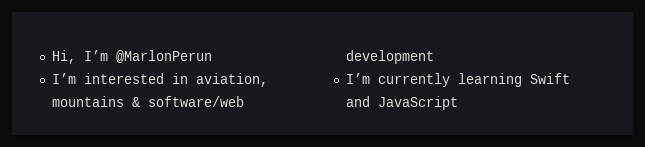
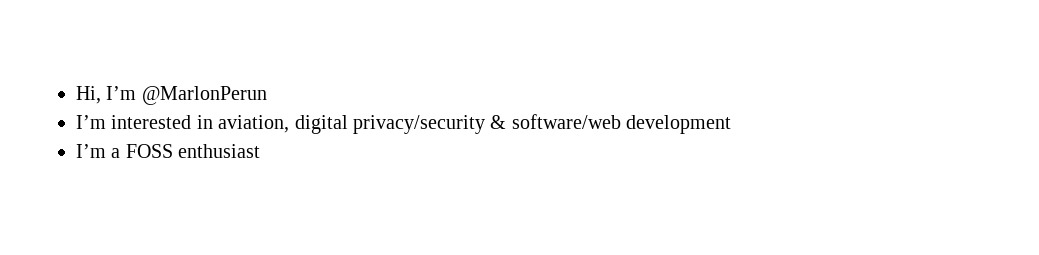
[51,96,124,107] mountains -> [294,115,485,134] digital privacy/security
[377,73,570,87] [345,96,458,110] currently learning Swift and JavaScript -> [111,144,261,158] a FOSS enthusiast

